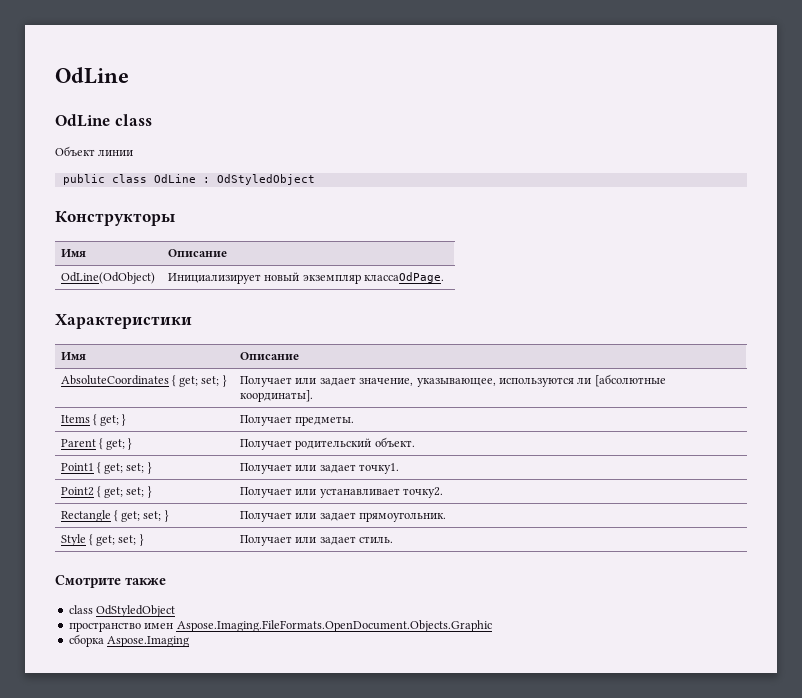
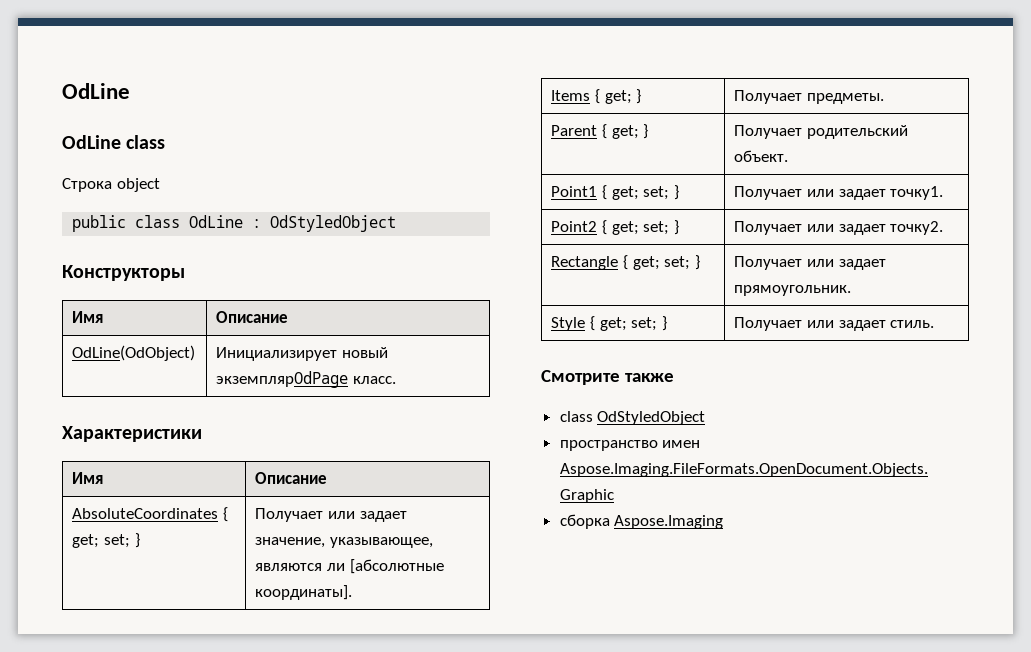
[55,146,134,156] Объект линии -> [62,178,160,192] Строка object
[302,272,445,284] экземпляр классаOdPage. -> [216,371,396,388] экземплярOdPage класс.
[498,377,574,387] используются -> [255,563,323,571] являются
[319,488,400,498] устанавливает -> [838,224,886,235] задает

